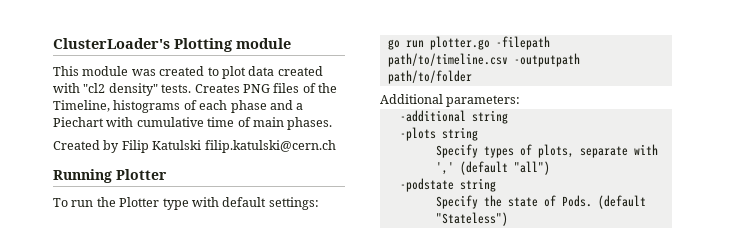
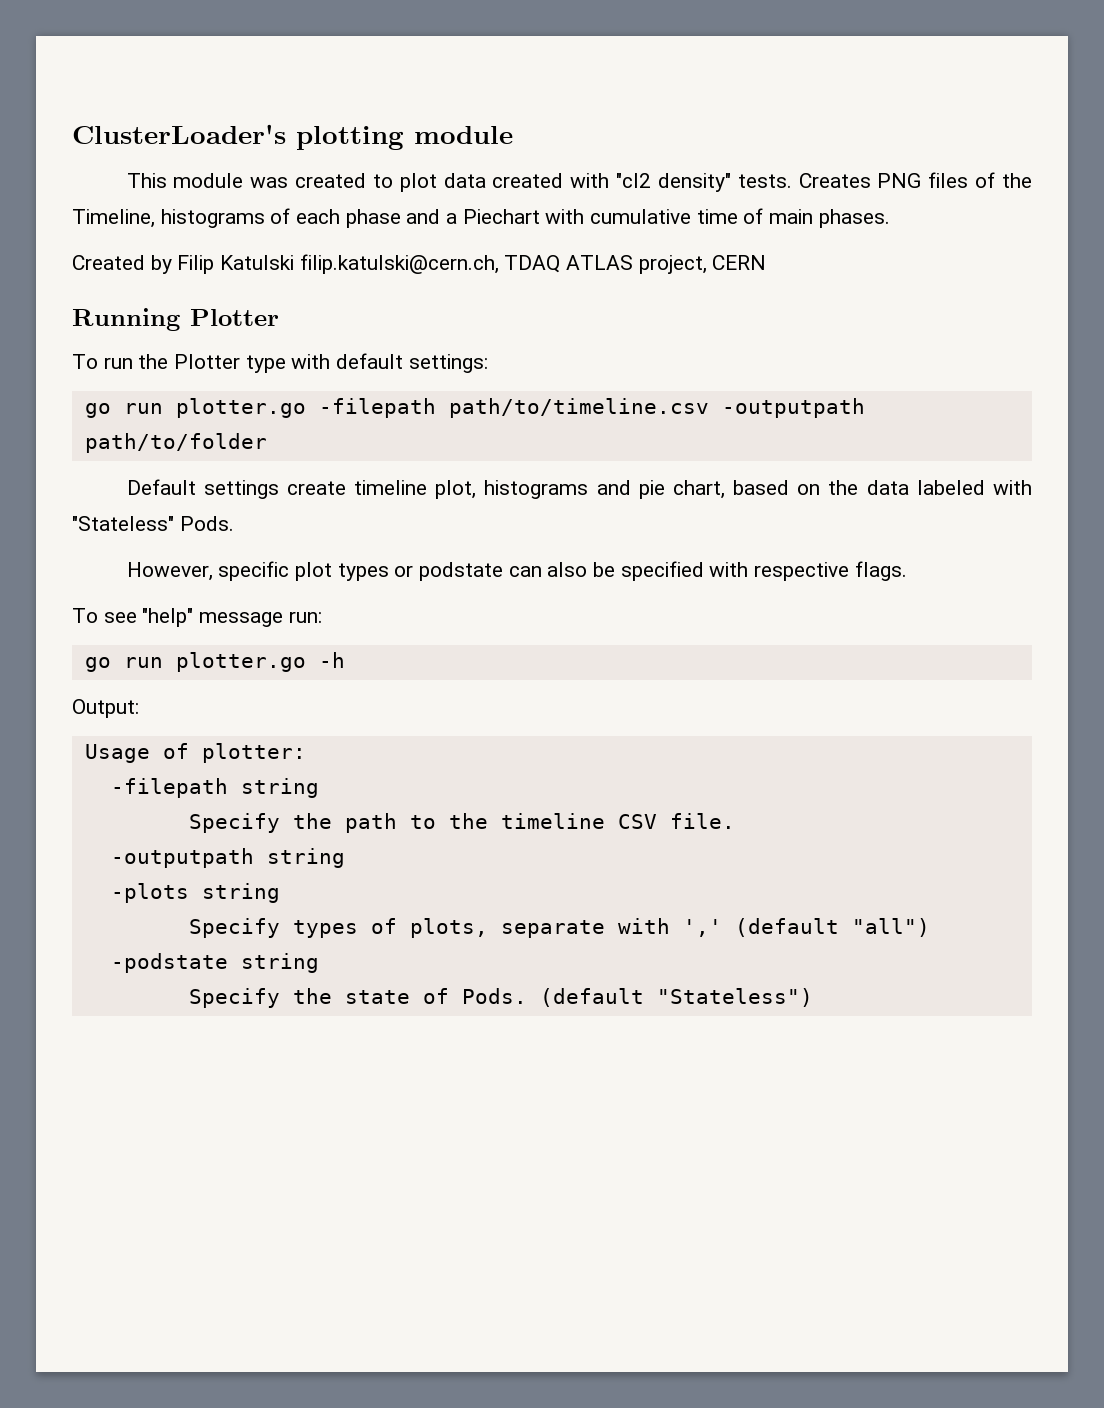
[174,38,233,52] Plotting -> [296,126,404,150] plotting
[204,140,336,153] filip.katulski@cern.ch -> [299,254,767,274] filip.katulski@cern.ch, TDAQ ATLAS project, CERN
[380,94,521,107] [399,110,466,122] Additional parameters: // -additional -> [126,479,1032,499] [72,516,234,531] [126,561,907,581] [72,608,322,627] [84,652,345,672] [72,699,139,718] [84,743,306,763] [110,778,319,798] [188,813,735,833] [110,848,254,868] Default settings create timeline plot, histograms and pie chart, based on the data labeled with "Stateless" Pods. // However, specific plot types or podstate can also be specified with respective flags. // To see "help" message run: // go run plotter.go -h // Output: // Usage of plotter: // -filepath string // Specify the path to the timeline CSV file. // -outputpath

